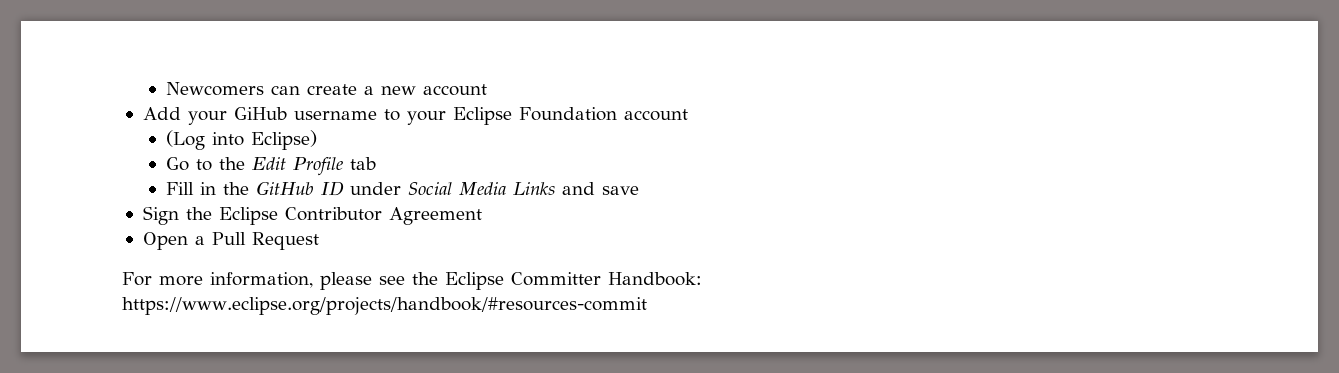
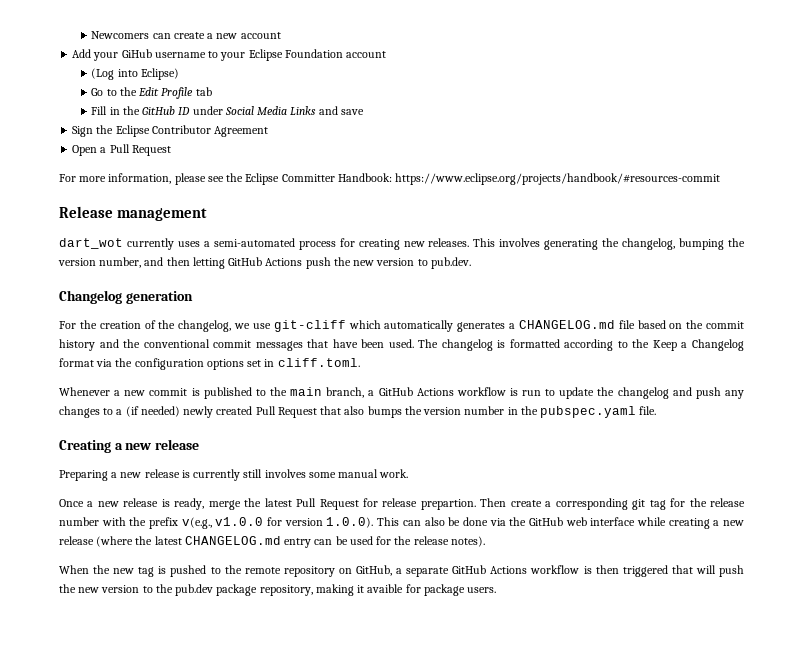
(647, 306) none -> [59,206,208,221] [59,238,745,250] [58,257,471,269] [59,290,193,304] [59,320,745,332] [59,339,744,351] [59,358,360,370] [59,387,744,399] [59,406,657,418] [59,439,199,453] [59,469,409,481] [59,498,745,510] [59,517,744,529] [59,536,485,548] [59,565,744,577] [59,584,497,596] // Release management // dart_wot currently uses a semi-automated process for creating new releases. This involves generating the changelog, bumping the version number, and then letting GitHub Actions push the new version to pub.dev. // Changelog generation // For the creation of the changelog, we use git-cliff which automatically generates a CHANGELOG.md file based on the commit history and the conventional commit messages that have been used. The changelog is formatted according to the Keep a Changelog format via the configuration options set in cliff.toml. // Whenever a new commit is published to the main branch, a GitHub Actions workflow is run to update the changelog and push any changes to a (if needed) newly created Pull Request that also bumps the version number in the pubspec.yaml file. // Creating a new release // Preparing a new release is currently still involves some manual work. // Once a new release is ready, merge the latest Pull Request for release prepartion. Then create a corresponding git tag for the release number with the prefix v(e.g., v1.0.0 for version 1.0.0). This can also be done via the GitHub web interface while creating a new release (where the latest CHANGELOG.md entry can be used for the release notes). // When the new tag is pushed to the remote repository on GitHub, a separate GitHub Actions workflow is then triggered that will push the new version to the pub.dev package repository, making it avaible for package users.

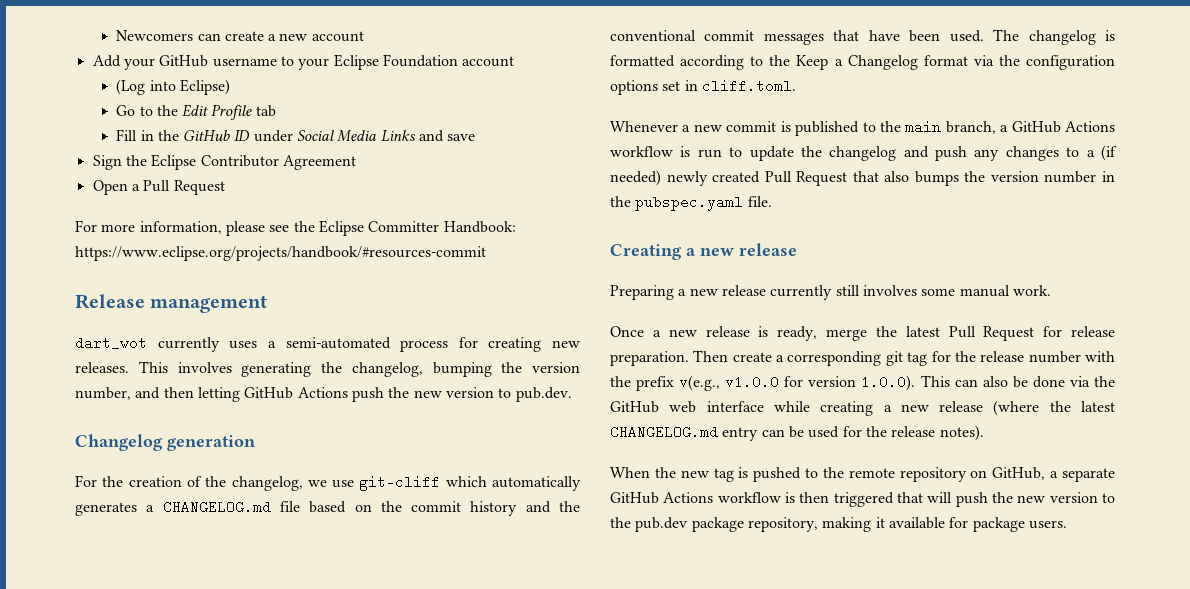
[121,49,152,58] GiHub -> [159,55,209,67] GitHub
[181,470,190,478] is -> (766, 290) none
[420,499,476,510] prepartion. -> [610,351,689,366] preparation.
[367,584,404,593] avaible -> [888,517,945,529] available

